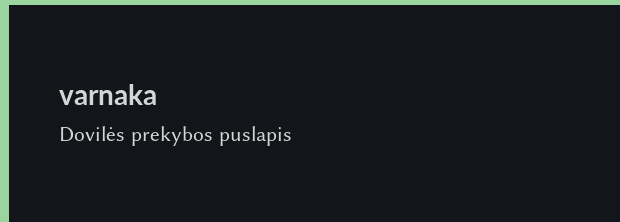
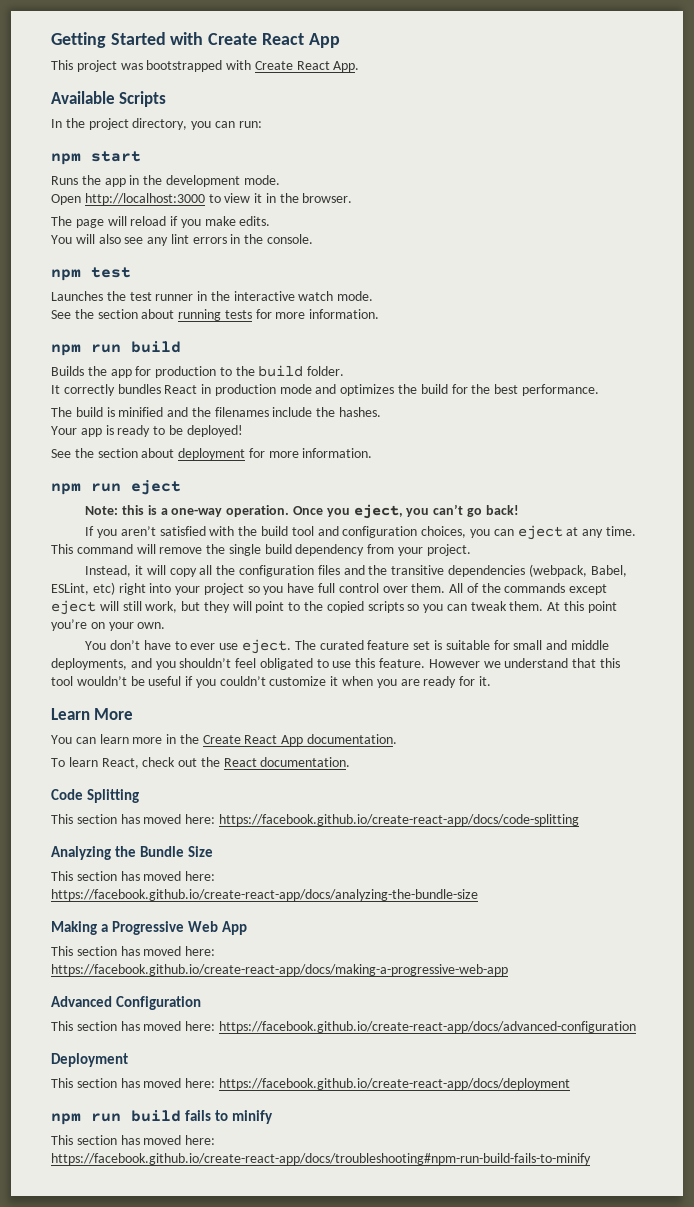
[59,84,157,105] [59,126,292,146] varnaka // Dovilės prekybos puslapis -> [51,32,340,48] [51,60,360,72] [51,91,167,107] [51,118,262,130] [51,151,141,165] [51,175,280,187] [51,193,353,205] [51,216,271,228] [51,234,314,246] [51,267,131,281] [51,291,374,301] [51,309,380,321] [51,341,181,356] [51,365,345,378] [51,384,599,396] [51,407,382,417] [51,425,243,437] [51,448,373,460] [51,480,181,495] [85,504,519,519] [85,525,636,540] [51,544,471,556] [85,564,627,577] [51,582,608,595] [51,600,617,615] [51,619,166,631] [85,639,609,654] [51,658,620,670] [51,676,491,688] [51,708,134,720] [51,734,398,746] [51,757,351,769] [51,789,140,803] [51,814,579,826] [51,846,214,860] [51,871,216,881] [51,889,478,901] [51,921,248,935] [51,946,216,956] [51,964,508,976] [51,996,202,1010] [51,1021,636,1033] [51,1053,128,1067] [51,1078,570,1090] [51,1110,274,1125] [51,1135,216,1145] [51,1153,591,1165] Getting Started with Create React App // This project was bootstrapped with Create React App. // Available Scripts // In the project directory, you can run: // npm start // Runs the app in the development mode. // Open http://localhost:3000 to view it in the browser. // The page will reload if you make edits. // You will also see any lint errors in the console. // npm test // Launches the test runner in the interactive watch mode. // See the section about running tests for more information. // npm run build // Builds the app for production to the build folder. // It correctly bundles React in production mode and optimizes the build for the best performance. // The build is minified and the filenames include the hashes. // Your app is ready to be deployed! // See the section about deployment for more information. // npm run eject // Note: this is a one-way operation. Once you eject, you can’t go back! // If you aren’t satisfied with the build tool and configuration choices, you can eject at any time. This command will remove the single build dependency from your project. // Instead, it will copy all the configuration files and the transitive dependencies (webpack, Babel, ESLint, etc) right into your project so you have full control over them. All of the commands except eject will still work, but they will point to the copied scripts so you can tweak them. At this point you’re on your own. // You don’t have to ever use eject. The curated feature set is suitable for small and middle deployments, and you shouldn’t feel obligated to use this feature. However we understand that this tool wouldn’t be useful if you couldn’t customize it when you are ready for it. // Learn More // You can learn more in the Create React App documentation. // To learn React, check out the React documentation. // Code Splitting // This section has moved here: https://facebook.github.io/create-react-app/docs/code-splitting // Analyzing the Bundle Size // This section has moved here: https://facebook.github.io/create-react-app/docs/analyzing-the-bundle-size // Making a Progressive Web App // This section has moved here: https://facebook.github.io/create-react-app/docs/making-a-progressive-web-app // Advanced Configuration // This section has moved here: https://facebook.github.io/create-react-app/docs/advanced-configuration // Deployment // This section has moved here: https://facebook.github.io/create-react-app/docs/deployment // npm run build fails to minify // This section has moved here: https://facebook.github.io/create-react-app/docs/troubleshooting#npm-run-build-fails-to-minify

